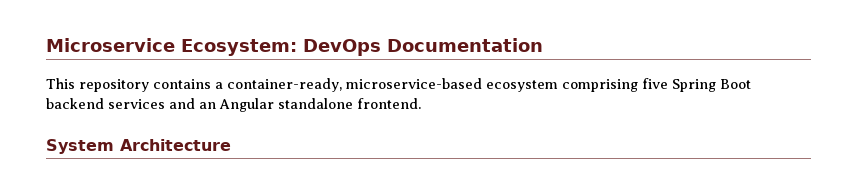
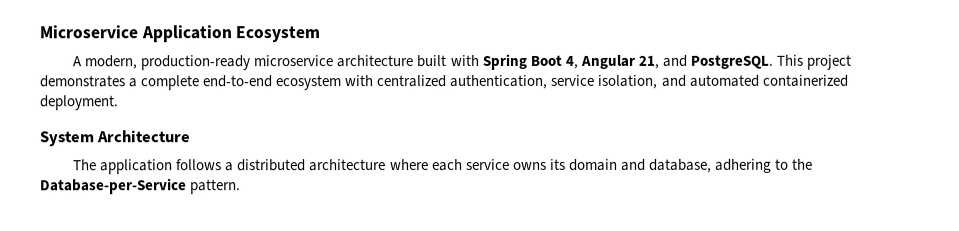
[181,38,543,56] [46,78,751,92] [46,98,421,112] [46,139,231,154] Ecosystem: DevOps Documentation // This repository contains a container-ready, microservice-based ecosystem comprising five Spring Boot backend services and an Angular standalone frontend. // System Architecture -> [140,25,321,43] [72,53,851,71] [39,74,848,91] [39,95,118,111] [40,130,192,147] [73,158,814,175] [40,178,242,195] Application Ecosystem // A modern, production-ready microservice architecture built with Spring Boot 4, Angular 21, and PostgreSQL. This project demonstrates a complete end-to-end ecosystem with centralized authentication, service isolation, and automated containerized deployment. // System Architecture // The application follows a distributed architecture where each service owns its domain and database, adhering to the Database-per-Service pattern.

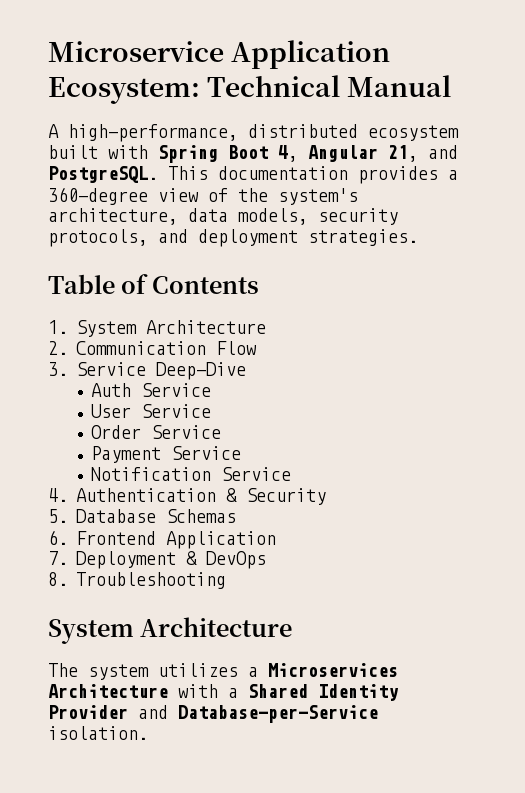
[235,26,321,43] [72,55,414,71] Ecosystem // A modern, production-ready microservice architecture -> [48,75,452,104] [48,124,459,142] Ecosystem: Technical Manual // A high-performance, distributed ecosystem
[805,54,851,70] [39,74,848,91] [39,95,118,111] [40,130,192,147] [73,158,814,175] [40,178,242,195] project demonstrates a complete end-to-end ecosystem with centralized authentication, service isolation, and automated containerized deployment. // System Architecture // The application follows a distributed architecture where each service owns its domain and database, adhering to the Database-per-Service pattern. -> [218,166,458,184] [48,187,358,205] [48,208,398,225] [48,229,418,247] [48,274,259,294] [48,320,266,337] [48,341,257,355] [48,362,246,380] [91,383,212,397] [91,404,212,418] [91,425,222,439] [91,446,242,463] [91,467,292,481] [48,488,326,505] [48,509,236,523] [48,530,276,549] [48,551,266,569] [48,572,226,589] [48,617,293,644] [48,663,398,680] [48,684,399,701] [48,705,378,723] [48,726,148,740] documentation provides a 360-degree view of the system's architecture, data models, security protocols, and deployment strategies. // Table of Contents // 1. System Architecture // 2. Communication Flow // 3. Service Deep-Dive // Auth Service // User Service // Order Service // Payment Service // Notification Service // 4. Authentication & Security // 5. Database Schemas // 6. Frontend Application // 7. Deployment & DevOps // 8. Troubleshooting // System Architecture // The system utilizes a Microservices Architecture with a Shared Identity Provider and Database-per-Service isolation.

